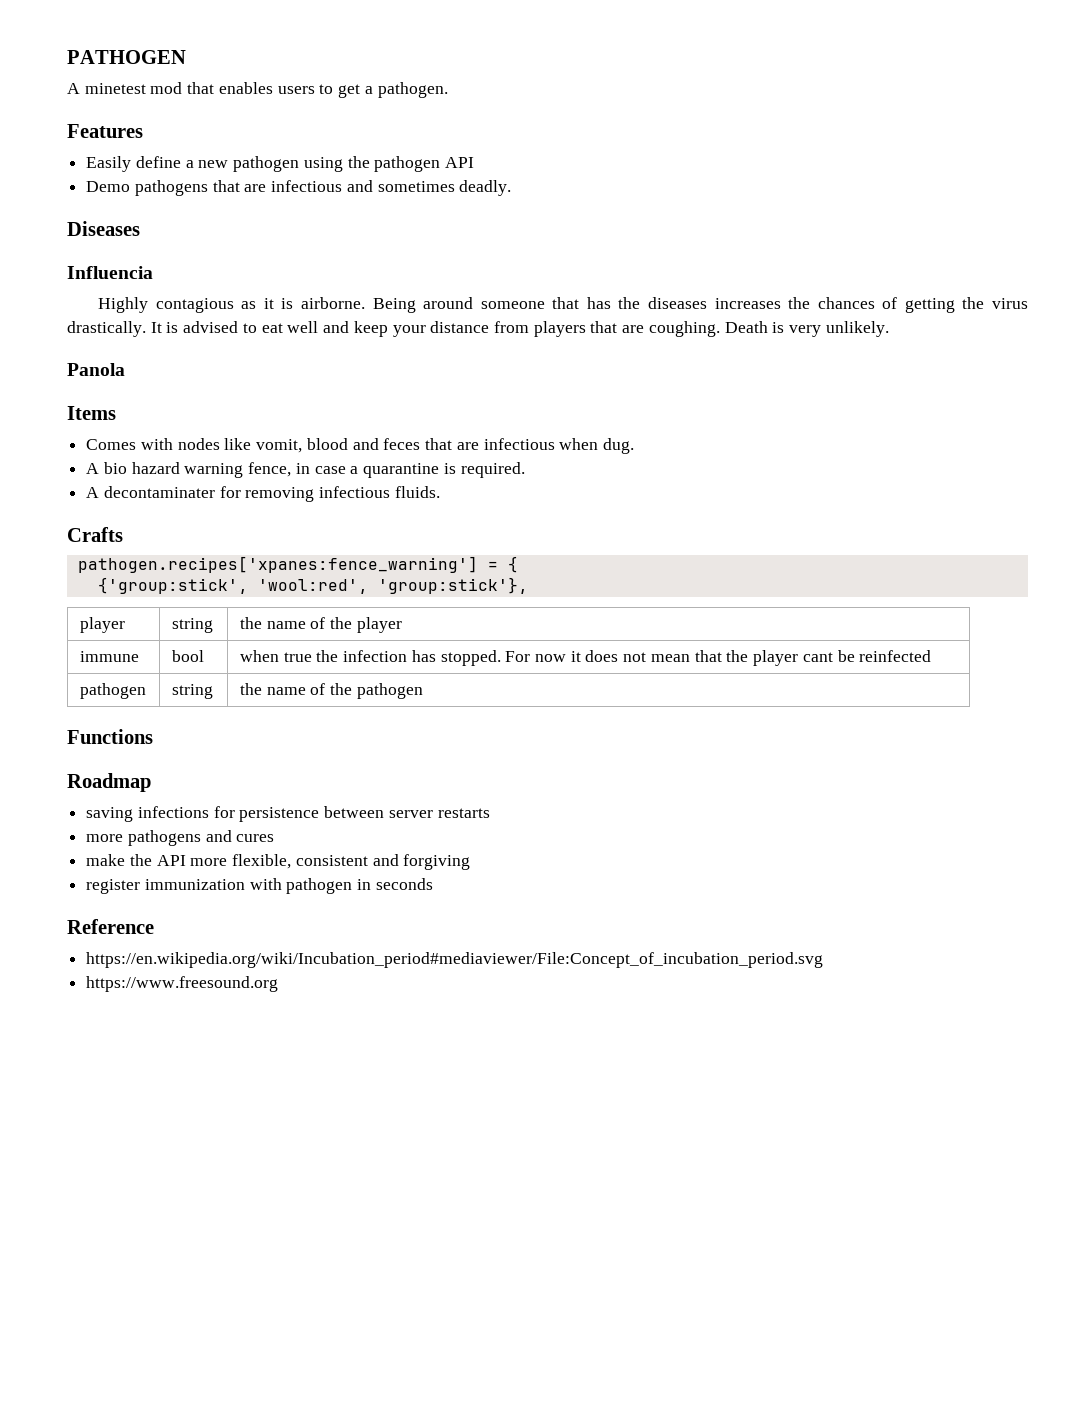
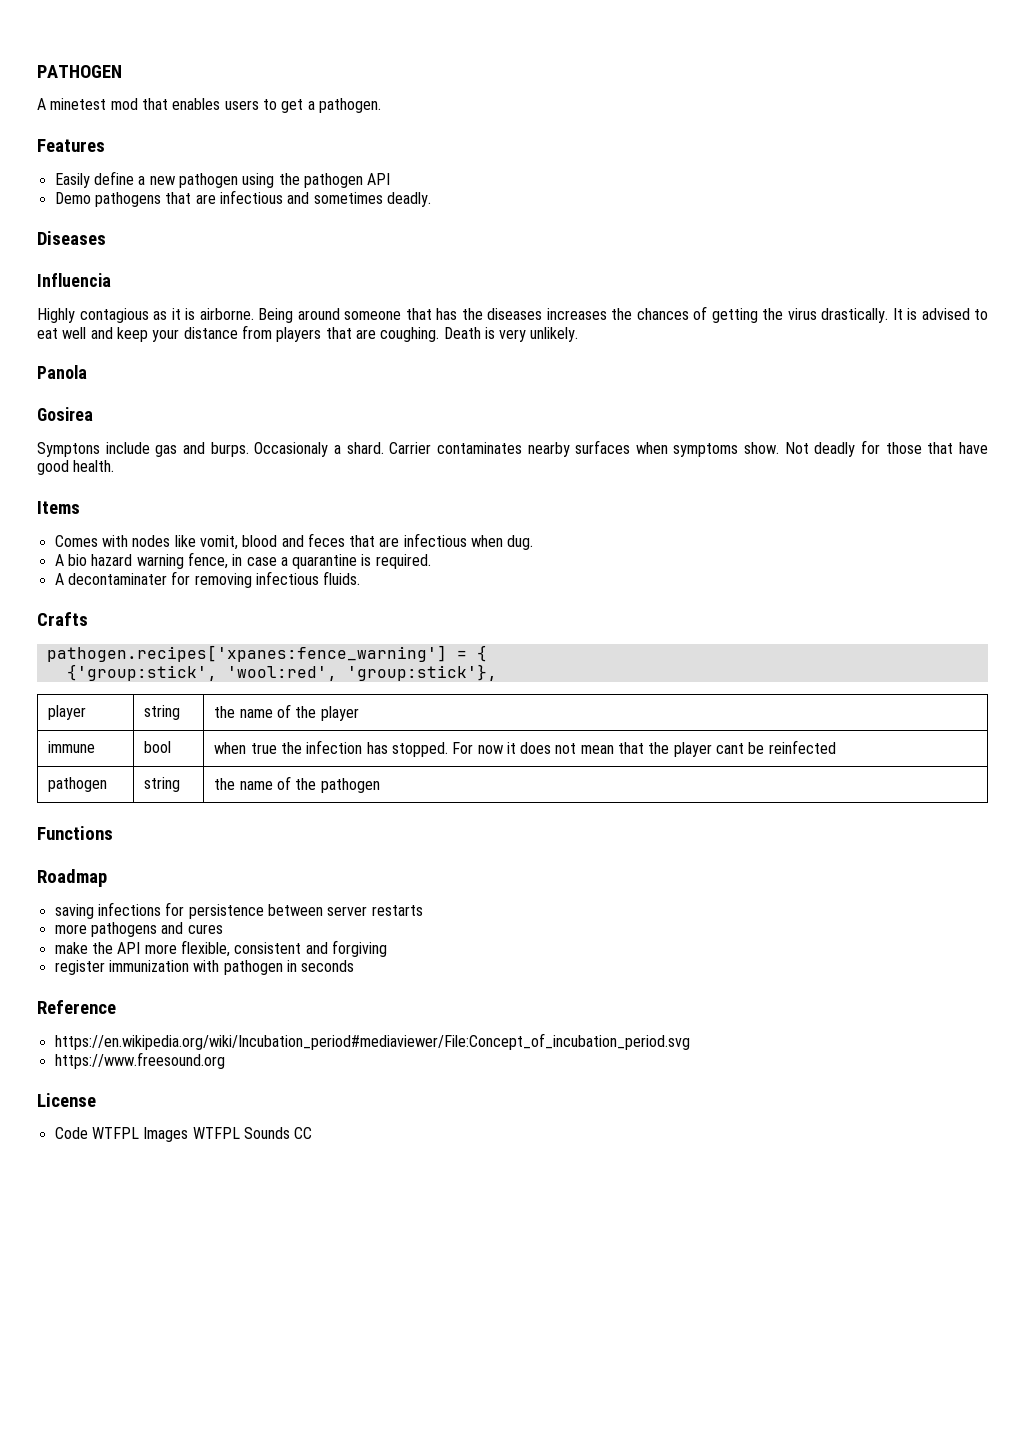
(125, 369) none -> [37,407,93,421] [37,440,988,457] [37,460,115,475] // Gosirea // Symptons include gas and burps. Occasionaly a shard. Carrier contaminates nearby surfaces when symptoms show. Not deadly for those that have good health.
(279, 984) none -> [37,1093,96,1107] [54,1127,313,1142] // License // Code WTFPL Images WTFPL Sounds CC

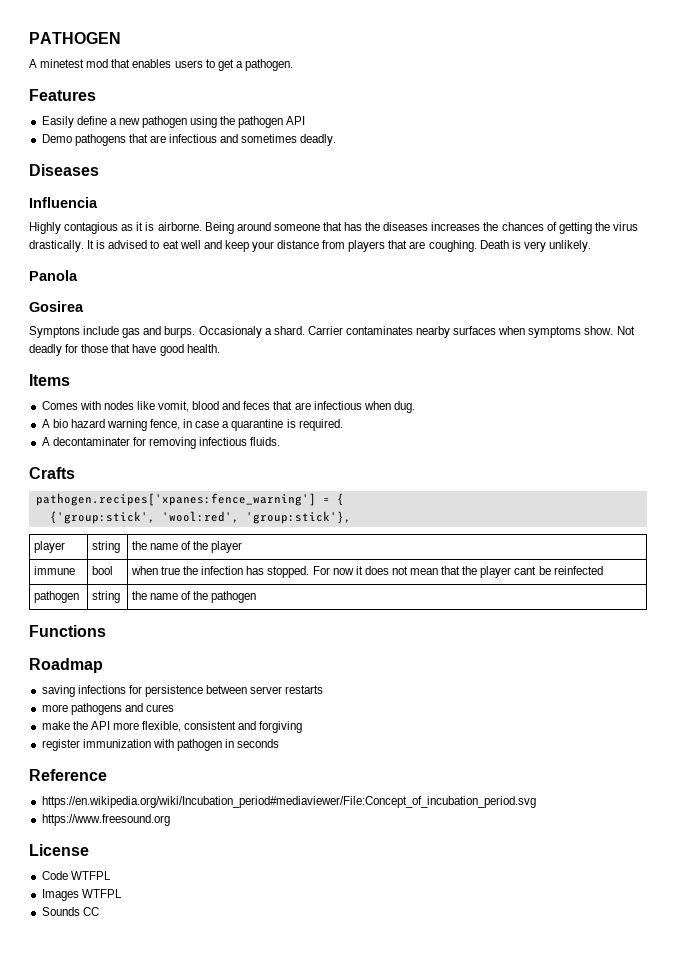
(139, 1133) none -> (111, 875) //
(240, 1133) none -> (122, 893) //

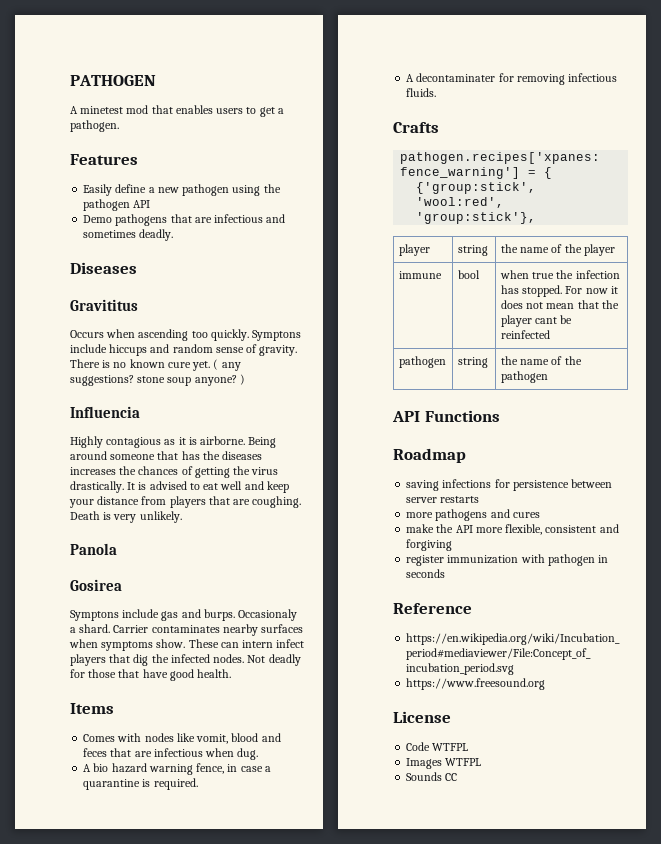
(99, 170) none -> [70,299,138,311] [70,329,302,341] [70,344,298,356] [70,359,241,371] [70,374,245,386] // Gravititus // Occurs when ascending too quickly. Symptons include hiccups and random sense of gravity. There is no known cure yet. ( any suggestions? stone soup anyone? )
(614, 330) none -> [188,639,305,648] [70,654,245,666] These can intern infect players that dig the infected nodes.
(257, 597) none -> [392,411,420,422] API

